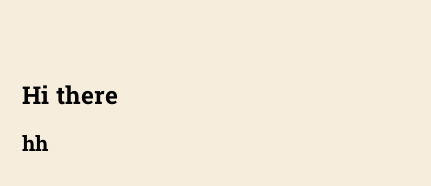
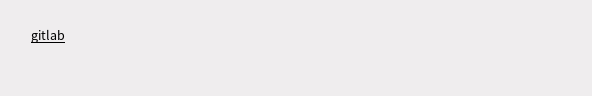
[22,85,118,105] [22,135,49,151] Hi there // hh -> [31,29,65,43] gitlab

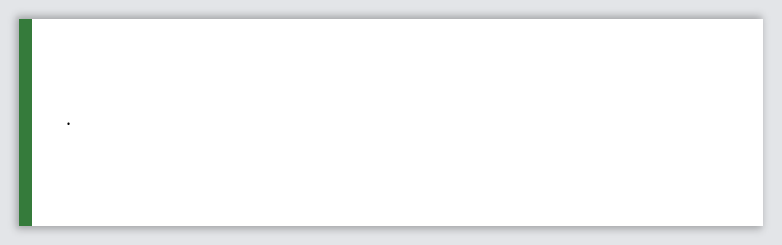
[31,29,65,43] gitlab -> [66,122,71,125] .

